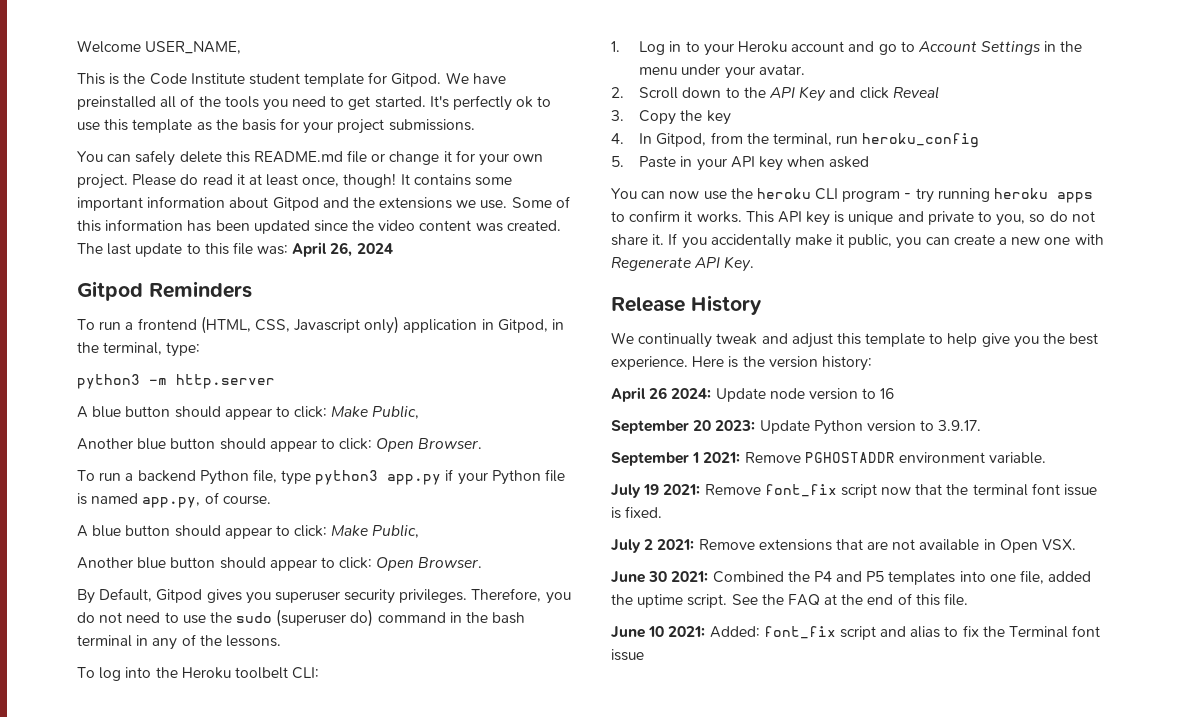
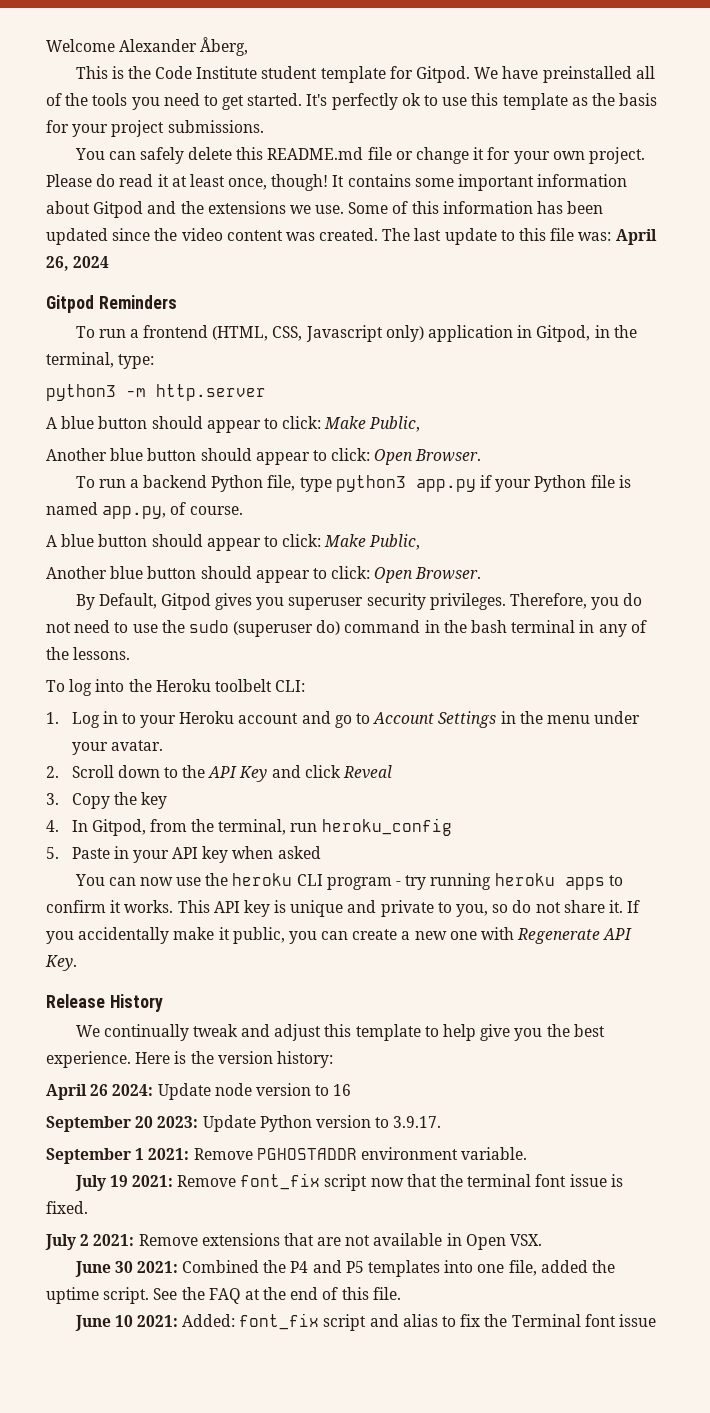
[145,41,242,54] USER_NAME, -> [119,37,249,56] Alexander Åberg,

